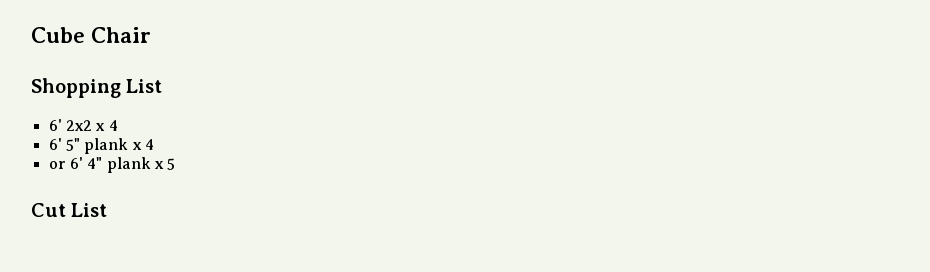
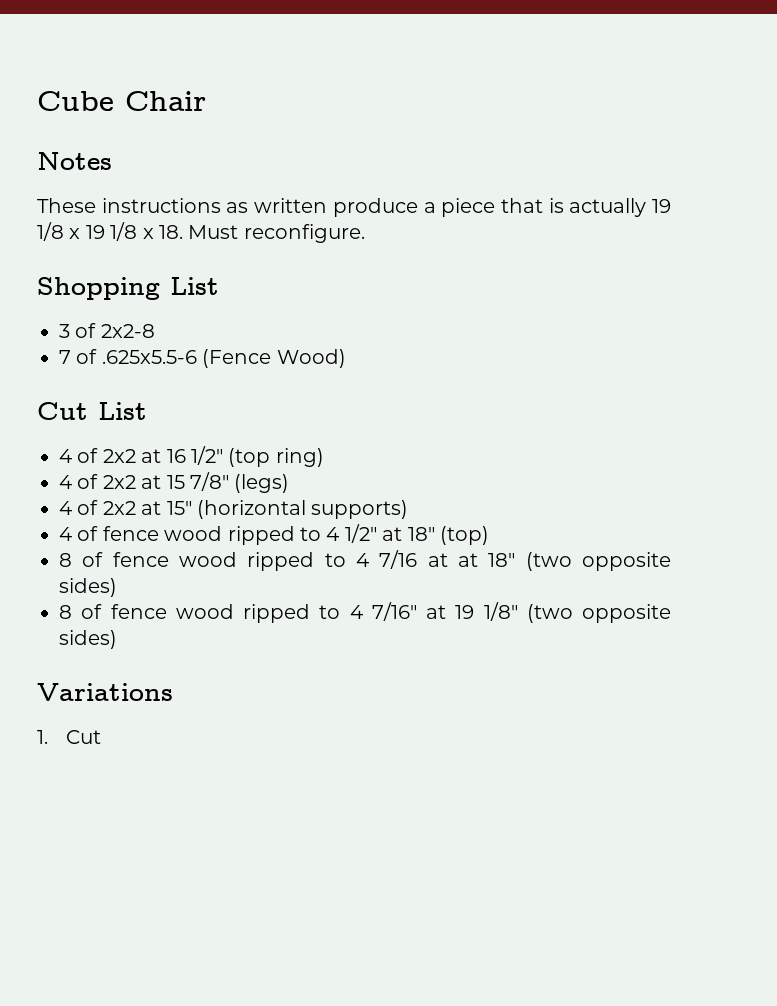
[31,78,163,98] [48,119,118,131] [48,138,154,154] [48,157,176,173] [31,203,108,217] Shopping List // 6' 2x2 x 4 // 6' 5" plank x 4 // or 6' 4" plank x 5 // Cut List -> [37,152,112,170] [37,198,671,217] [37,222,365,243] [37,277,219,300] [59,323,155,338] [59,349,346,368] [37,402,147,420] [59,446,324,467] [59,472,290,493] [59,500,409,519] [59,524,489,545] [59,550,671,571] [59,578,117,597] [59,602,671,623] [59,630,117,649] [37,683,173,701] [37,730,101,744] Notes // These instructions as written produce a piece that is actually 19 1/8 x 19 1/8 x 18. Must reconfigure. // Shopping List // 3 of 2x2-8 // 7 of .625x5.5-6 (Fence Wood) // Cut List // 4 of 2x2 at 16 1/2" (top ring) // 4 of 2x2 at 15 7/8" (legs) // 4 of 2x2 at 15" (horizontal supports) // 4 of fence wood ripped to 4 1/2" at 18" (top) // 8 of fence wood ripped to 4 7/16 at at 18" (two opposite sides) // 8 of fence wood ripped to 4 7/16" at 19 1/8" (two opposite sides) // Variations // 1. Cut

